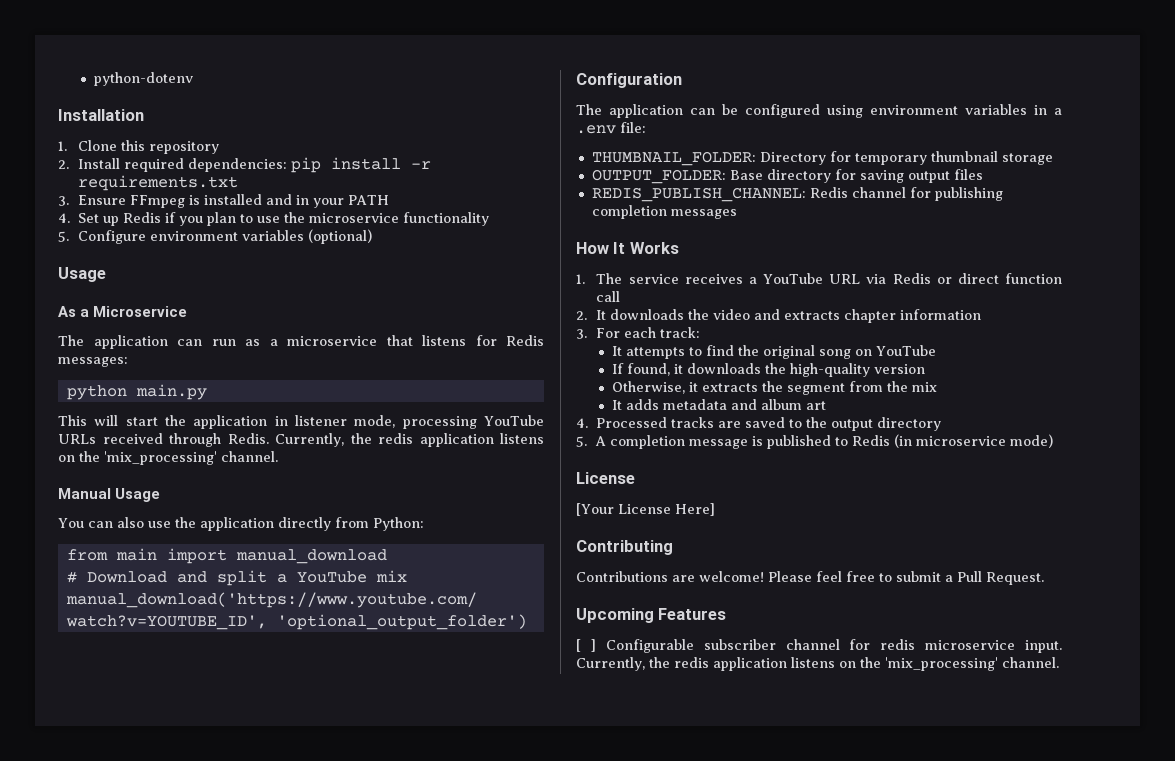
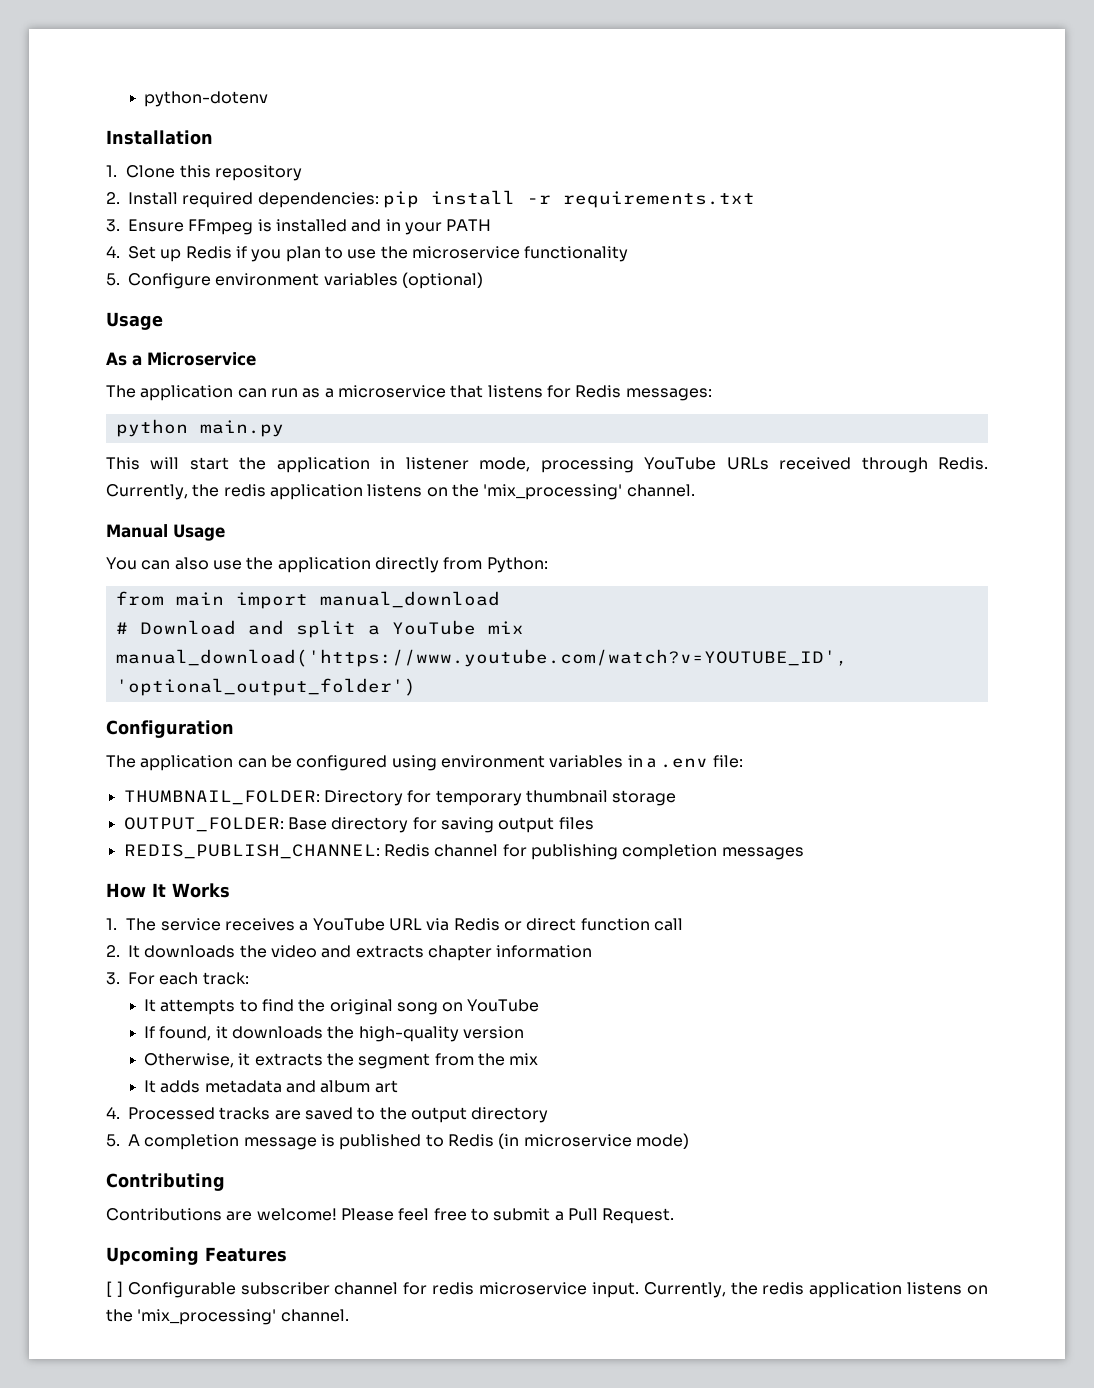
[576,472,635,484] [576,503,715,516] // License // [Your License Here] -> (689, 1141) none

